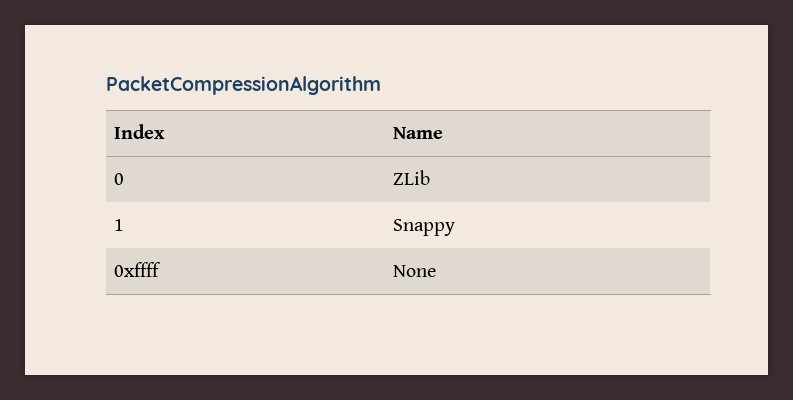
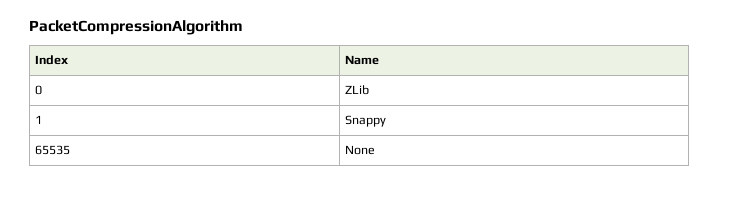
[114,262,162,277] 0xffff -> [35,145,71,155] 65535

